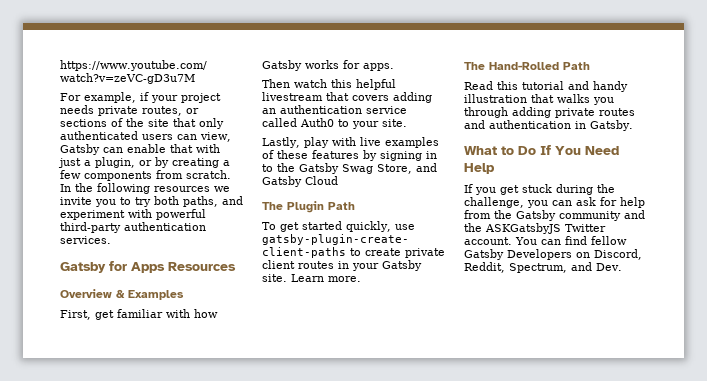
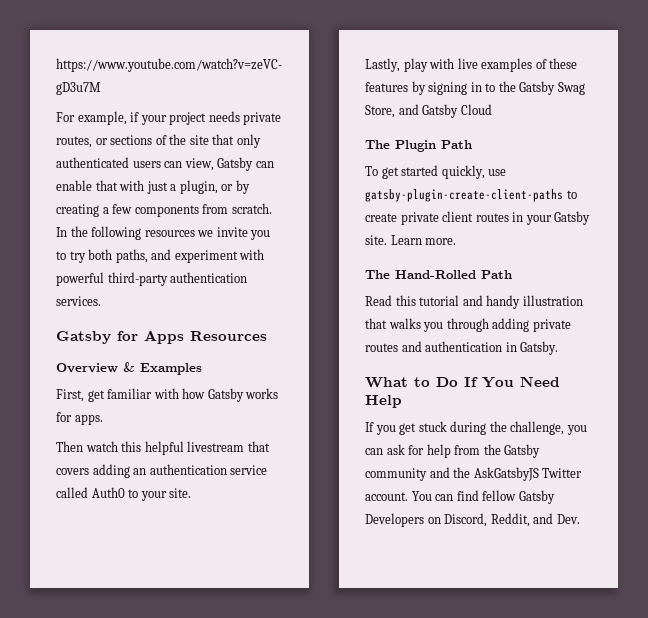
[485,223,561,234] ASKGatsbyJS -> [473,467,539,481] AskGatsbyJS
[509,263,567,273] Spectrum, -> (530, 520) none

